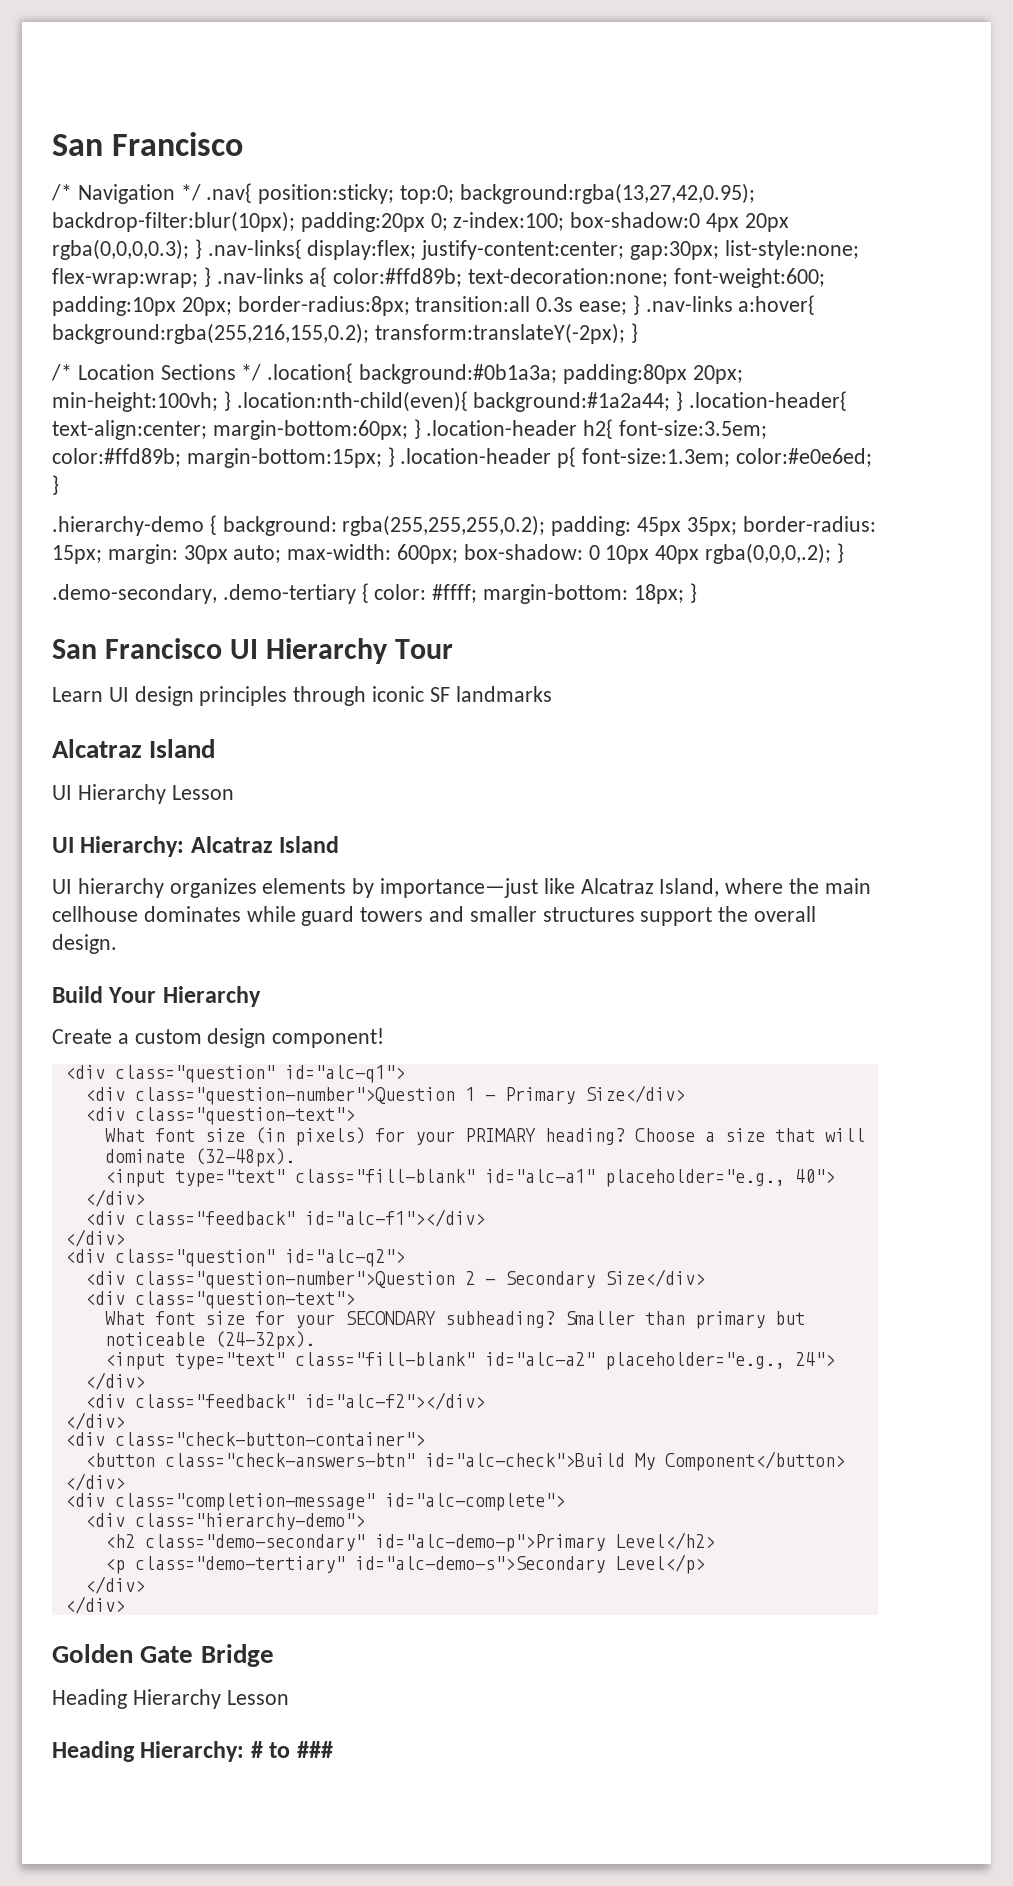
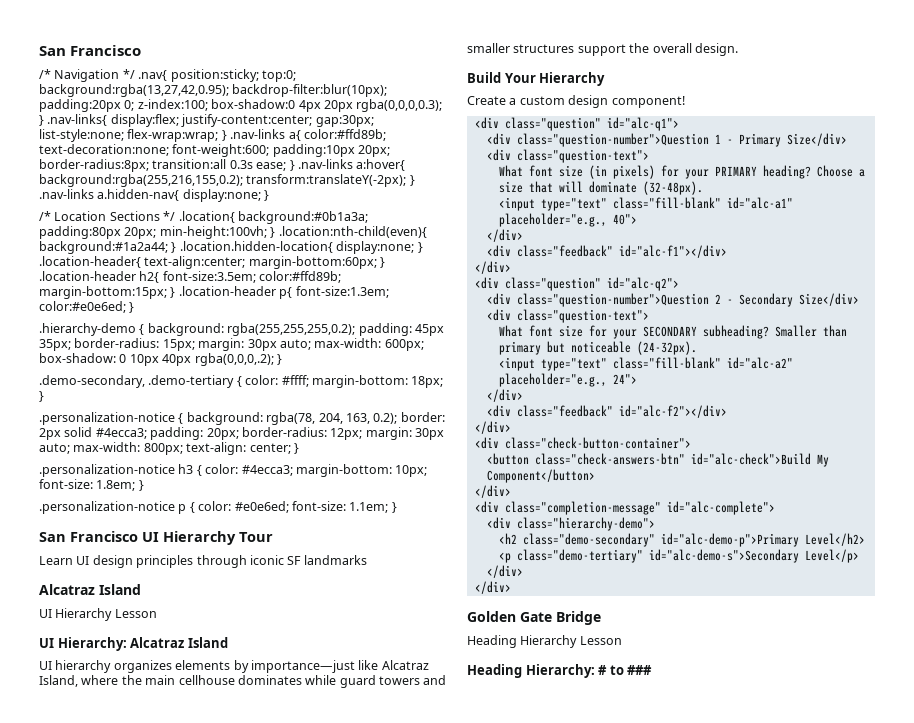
(638, 333) none -> [39,189,270,202] .nav-links a.hidden-nav{ display:none; }
(684, 401) none -> [179,241,423,254] .location.hidden-location{ display:none; }
(697, 593) none -> [39,412,445,425] [39,427,444,440] [39,442,299,455] [39,464,428,477] [39,479,144,491] [39,501,397,514] // .personalization-notice { background: rgba(78, 204, 163, 0.2); border: 2px solid #4ecca3; padding: 20px; border-radius: 12px; margin: 30px auto; max-width: 800px; text-align: center; } // .personalization-notice h3 { color: #4ecca3; margin-bottom: 10px; font-size: 1.8em; } // .personalization-notice p { color: #e0e6ed; font-size: 1.1em; }

